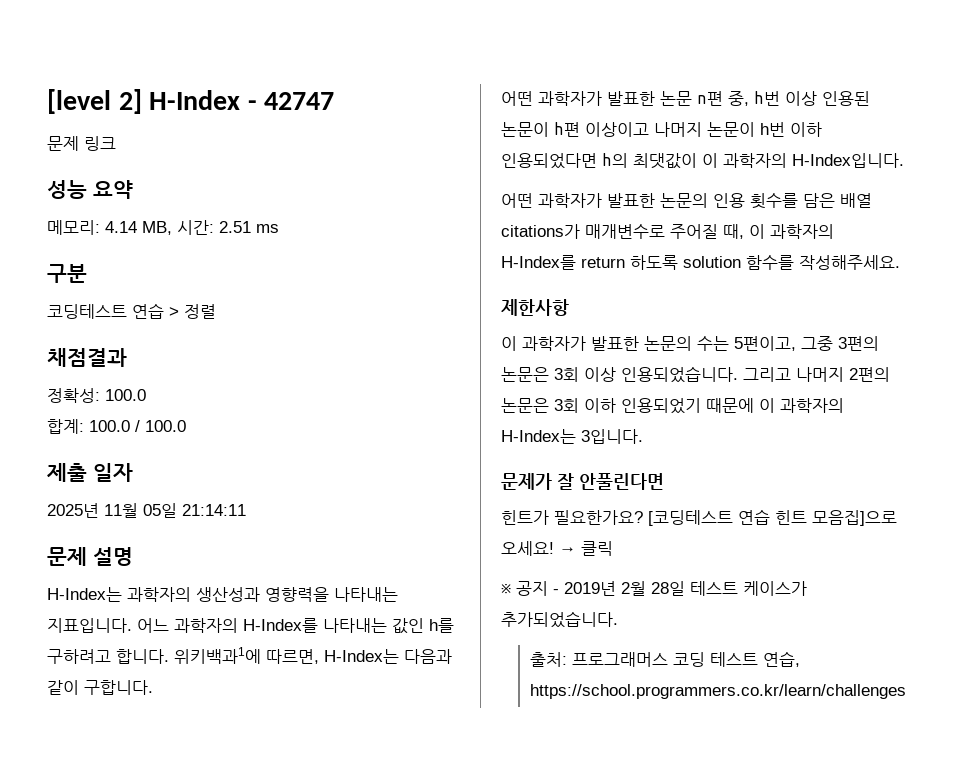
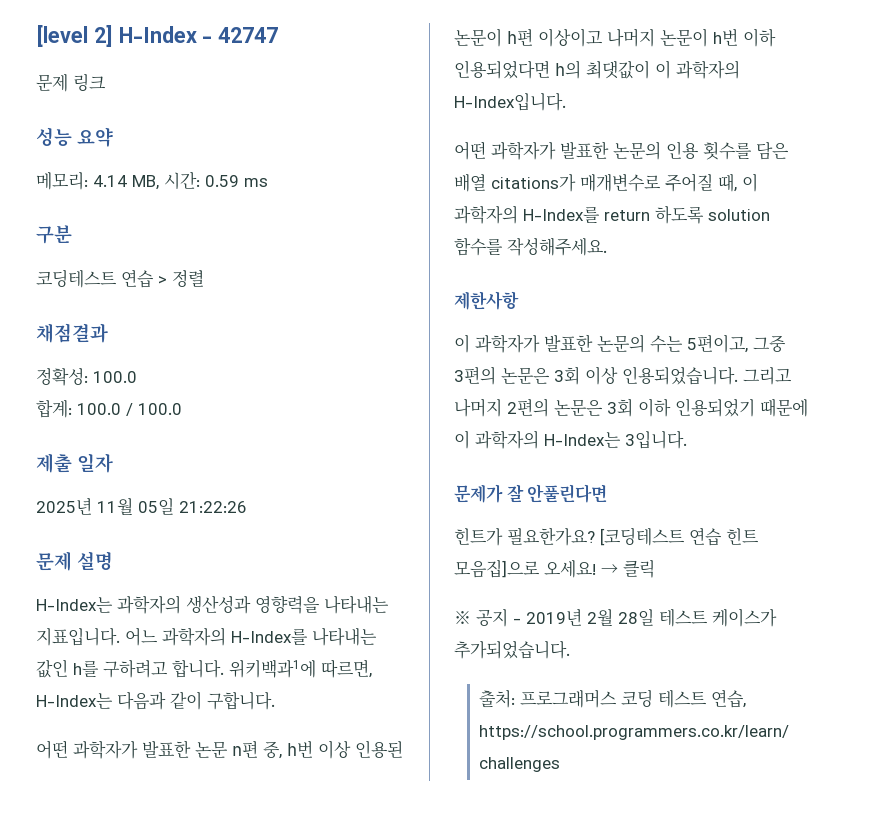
[219,221,251,233] 2.51 -> [205,175,239,187] 0.59
[182,504,246,516] 21:14:11 -> [179,501,247,513] 21:22:26

